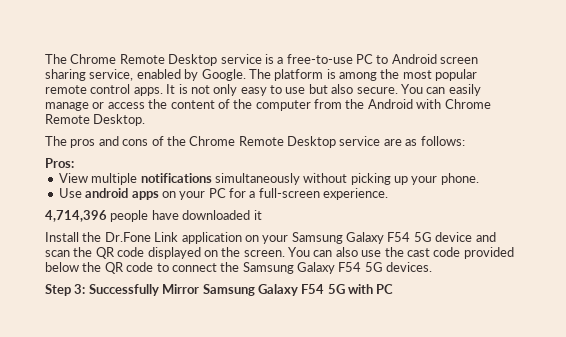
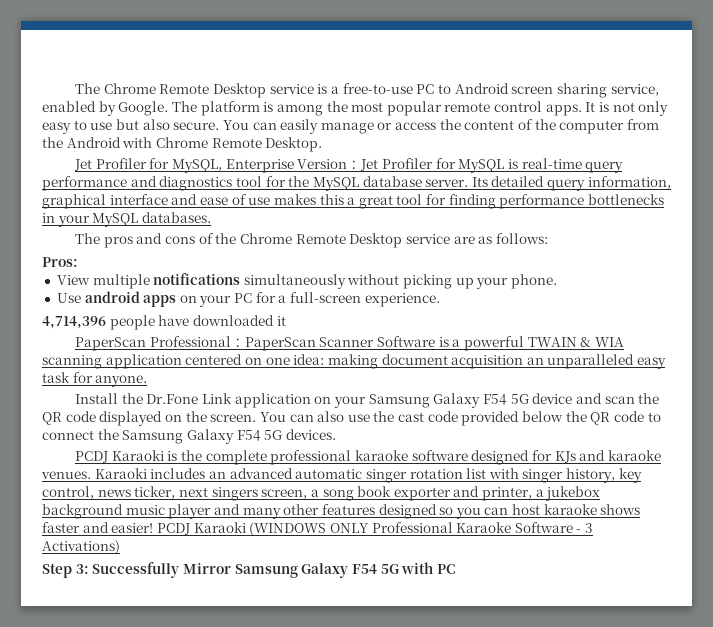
(146, 120) none -> [74,158,624,173] [42,176,671,191] [42,194,665,209] [42,212,211,227] // Jet Profiler for MySQL, Enterprise Version：Jet Profiler for MySQL is real-time query performance and diagnostics tool for the MySQL database server. Its detailed query information, graphical interface and ease of use makes this a great tool for finding performance bottlenecks in your MySQL databases.
(262, 215) none -> [75,336,624,351] [42,354,667,369] [42,372,148,387] // PaperScan Professional：PaperScan Scanner Software is a powerful TWAIN & WIA scanning application centered on one idea: making document acquisition an unparalleled easy task for anyone.
(433, 267) none -> [75,450,661,465] [41,468,642,483] [42,486,601,501] [42,504,641,519] [42,522,594,536] [42,540,120,554] // PCDJ Karaoki is the complete professional karaoke software designed for KJs and karaoke venues. Karaoki includes an advanced automatic singer rotation list with singer history, key control, news ticker, next singers screen, a song book exporter and printer, a jukebox background music player and many other features designed so you can host karaoke shows faster and easier! PCDJ Karaoki (WINDOWS ONLY Professional Karaoke Software - 3 Activations)

